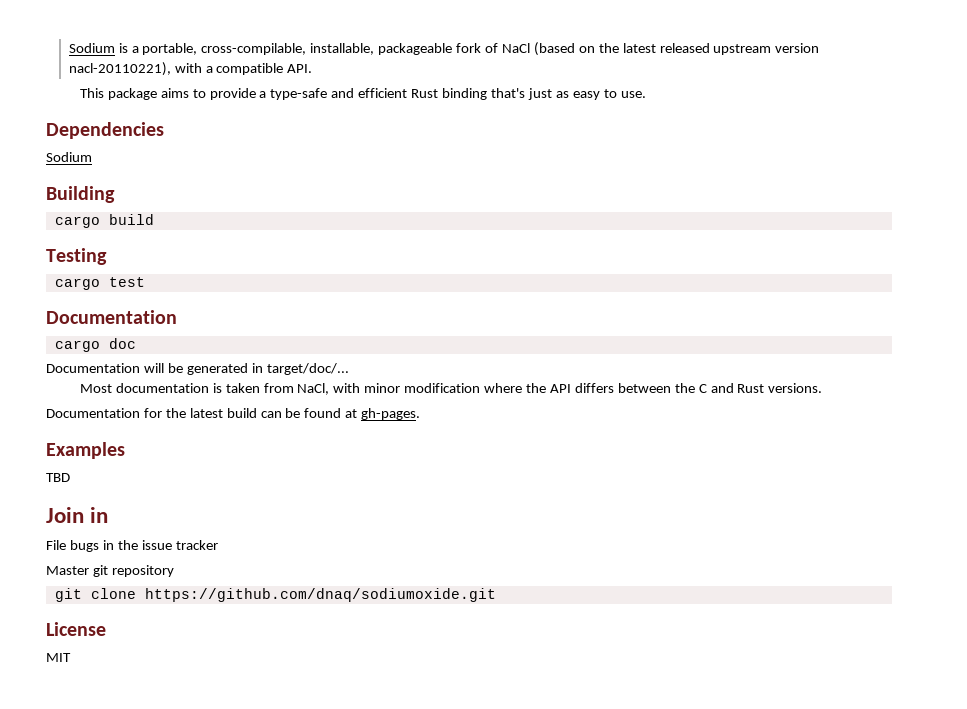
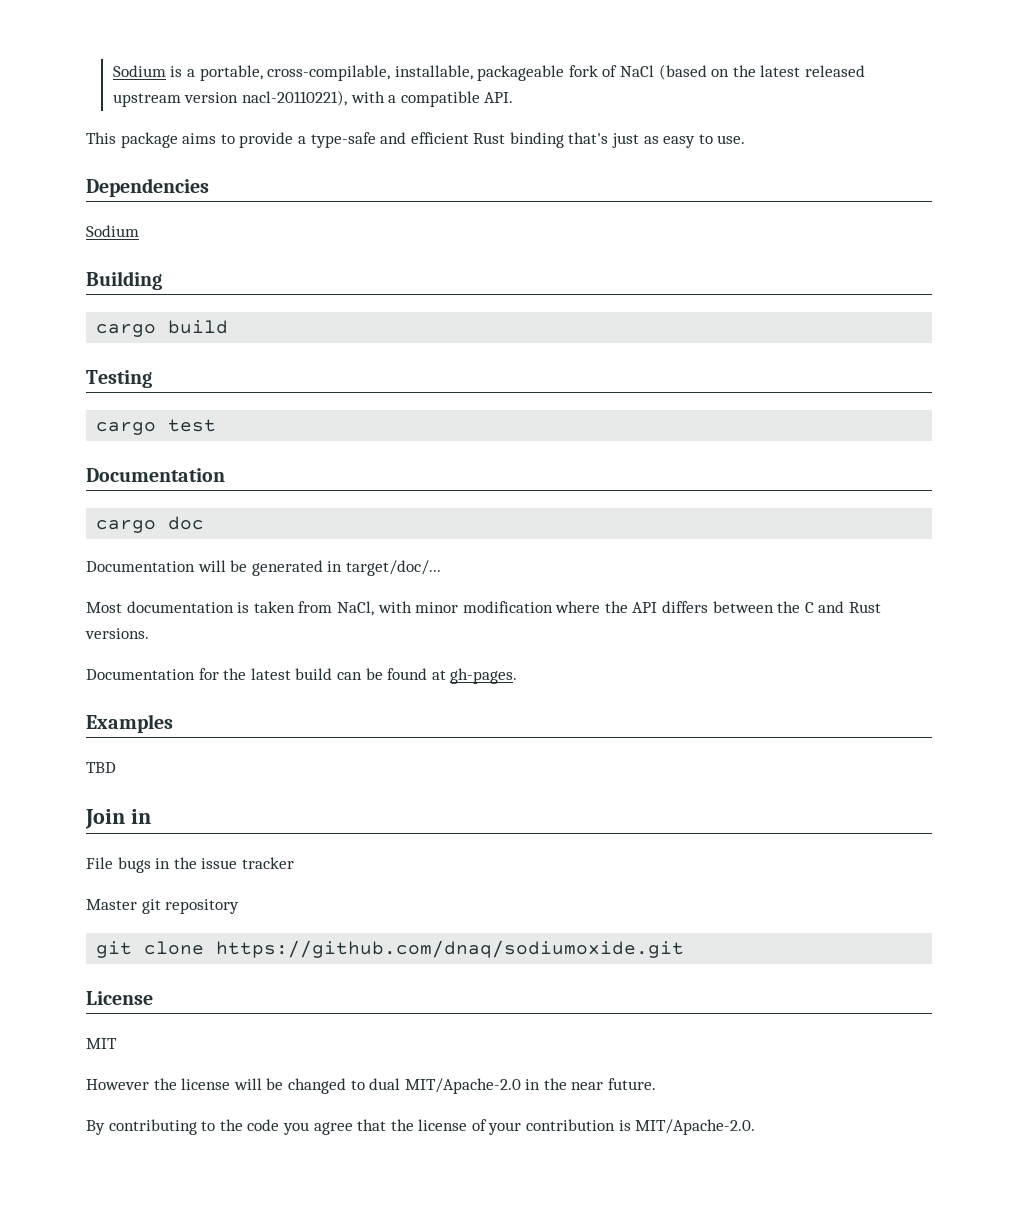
(71, 657) none -> [86,1078,657,1094] [86,1119,756,1135] // However the license will be changed to dual MIT/Apache-2.0 in the near future. // By contributing to the code you agree that the license of your contribution is MIT/Apache-2.0.

